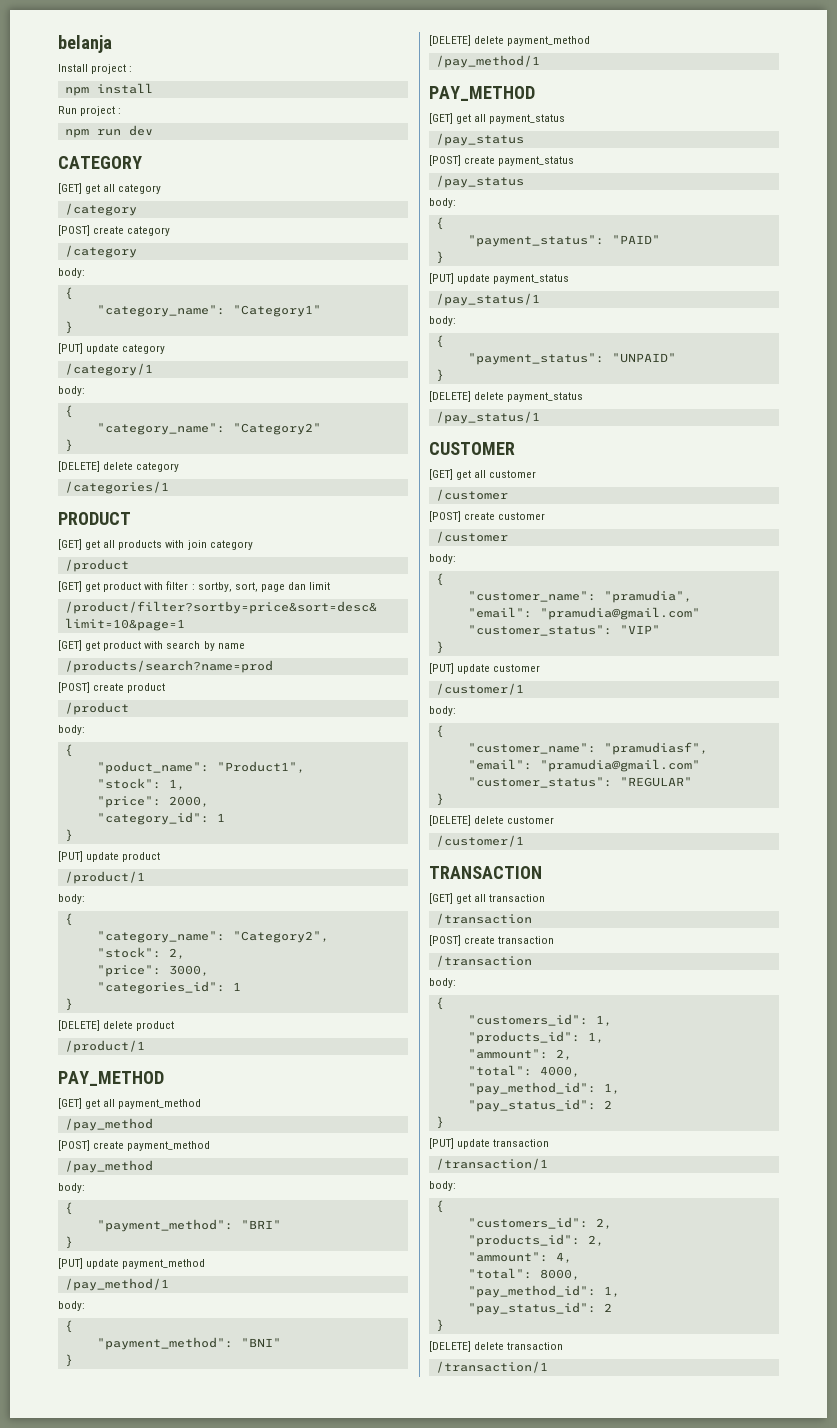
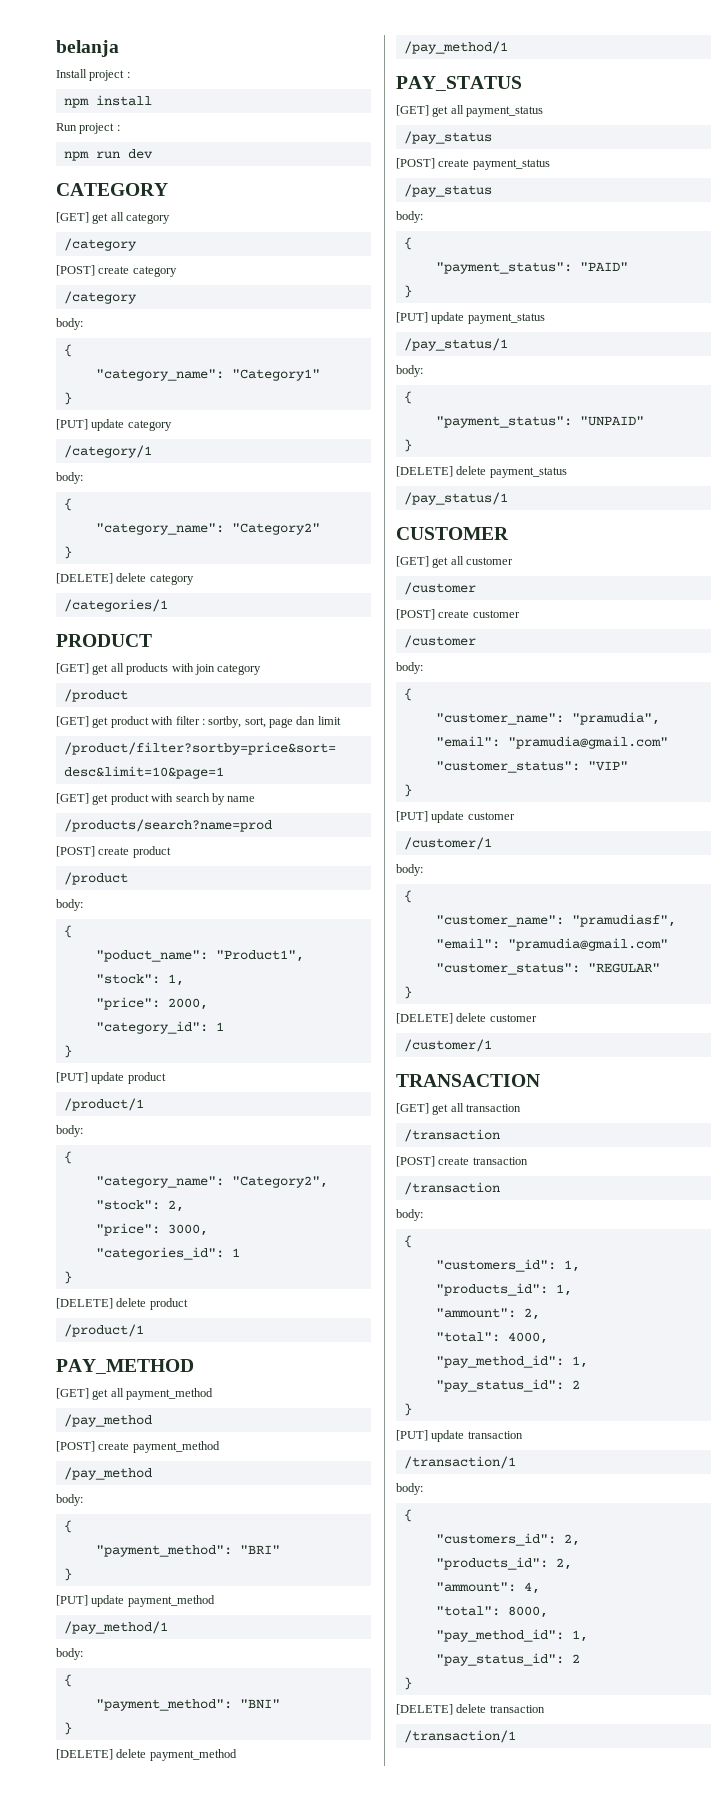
[429,86,535,101] PAY_METHOD -> [396,76,522,91] PAY_STATUS

